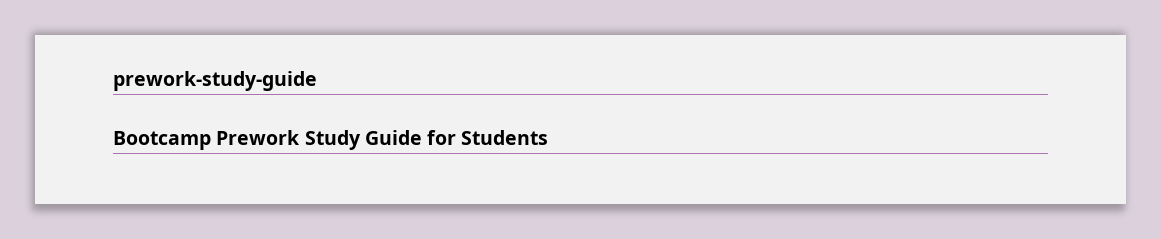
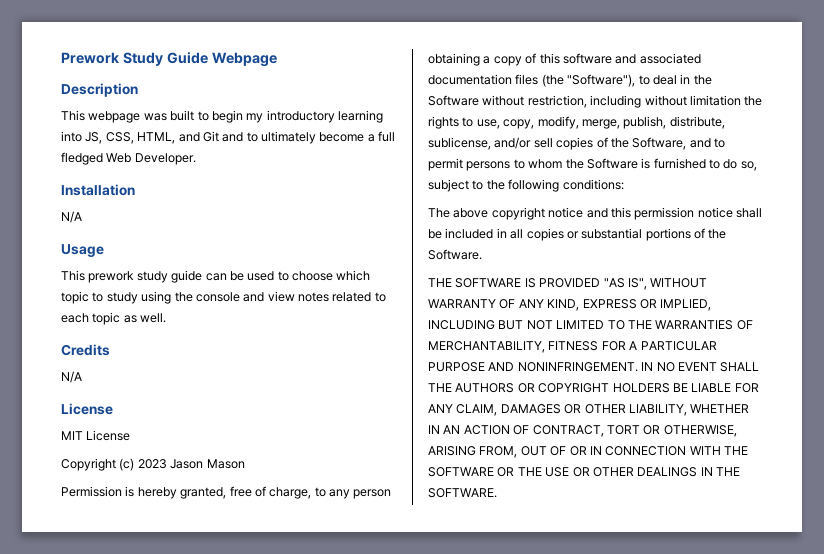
[113,71,317,91] [113,131,211,150] prework-study-guide // Bootcamp -> (61, 58) none
[427,130,549,145] for Students -> [211,52,277,67] [61,83,138,97] [61,110,383,123] [61,131,396,144] [61,152,196,165] [61,184,135,196] [61,211,82,223] [61,244,104,257] [61,270,371,283] [61,291,386,304] [61,312,167,325] [61,344,110,356] [61,371,82,383] [61,403,113,415] [61,430,131,441] [61,458,245,471] [61,486,392,499] [428,53,701,66] [428,74,712,87] [428,95,763,108] [428,116,725,129] [428,137,725,150] [428,158,757,171] [428,179,624,192] [428,207,762,220] [428,228,727,241] [428,249,482,260] [428,278,708,290] [428,299,712,311] [428,320,753,330] [428,341,717,353] [428,362,760,372] [428,383,759,393] [428,404,750,416] [428,425,737,437] [428,446,748,458] [428,467,740,477] [428,488,497,498] Webpage // Description // This webpage was built to begin my introductory learning into JS, CSS, HTML, and Git and to ultimately become a full fledged Web Developer. // Installation // N/A // Usage // This prework study guide can be used to choose which topic to study using the console and view notes related to each topic as well. // Credits // N/A // License // MIT License // Copyright (c) 2023 Jason Mason // Permission is hereby granted, free of charge, to any person obtaining a copy of this software and associated documentation files (the "Software"), to deal in the Software without restriction, including without limitation the rights to use, copy, modify, merge, publish, distribute, sublicense, and/or sell copies of the Software, and to permit persons to whom the Software is furnished to do so, subject to the following conditions: // The above copyright notice and this permission notice shall be included in all copies or substantial portions of the Software. // THE SOFTWARE IS PROVIDED "AS IS", WITHOUT WARRANTY OF ANY KIND, EXPRESS OR IMPLIED, INCLUDING BUT NOT LIMITED TO THE WARRANTIES OF MERCHANTABILITY, FITNESS FOR A PARTICULAR PURPOSE AND NONINFRINGEMENT. IN NO EVENT SHALL THE AUTHORS OR COPYRIGHT HOLDERS BE LIABLE FOR ANY CLAIM, DAMAGES OR OTHER LIABILITY, WHETHER IN AN ACTION OF CONTRACT, TORT OR OTHERWISE, ARISING FROM, OUT OF OR IN CONNECTION WITH THE SOFTWARE OR THE USE OR OTHER DEALINGS IN THE SOFTWARE.

